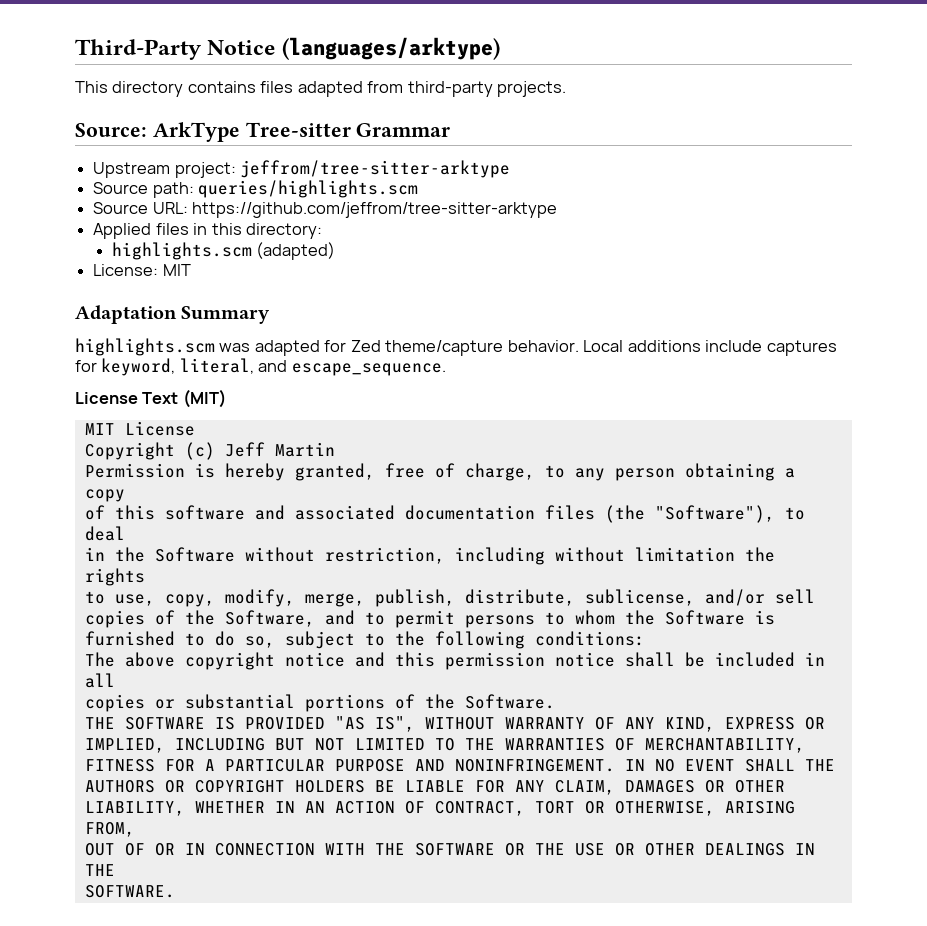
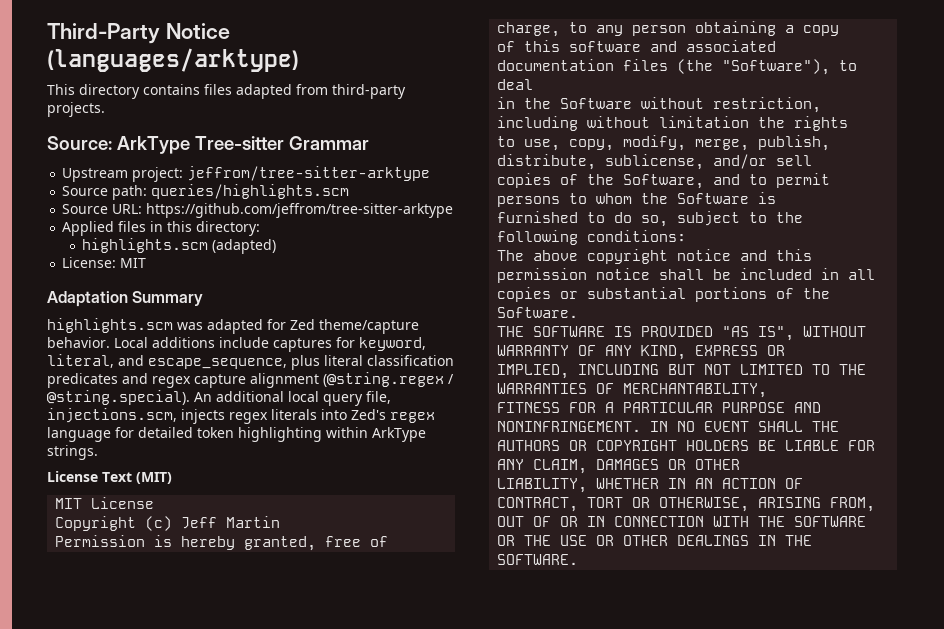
[291,363,446,376] escape_sequence. -> [148,355,454,370] [47,372,454,388] [47,390,391,406] [47,408,435,424] [47,427,426,442] [47,445,98,460] escape_sequence, plus literal classification predicates and regex capture alignment (@string.regex / @string.special). An additional local query file, injections.scm, injects regex literals into Zed's regex language for detailed token highlighting within ArkType strings.

